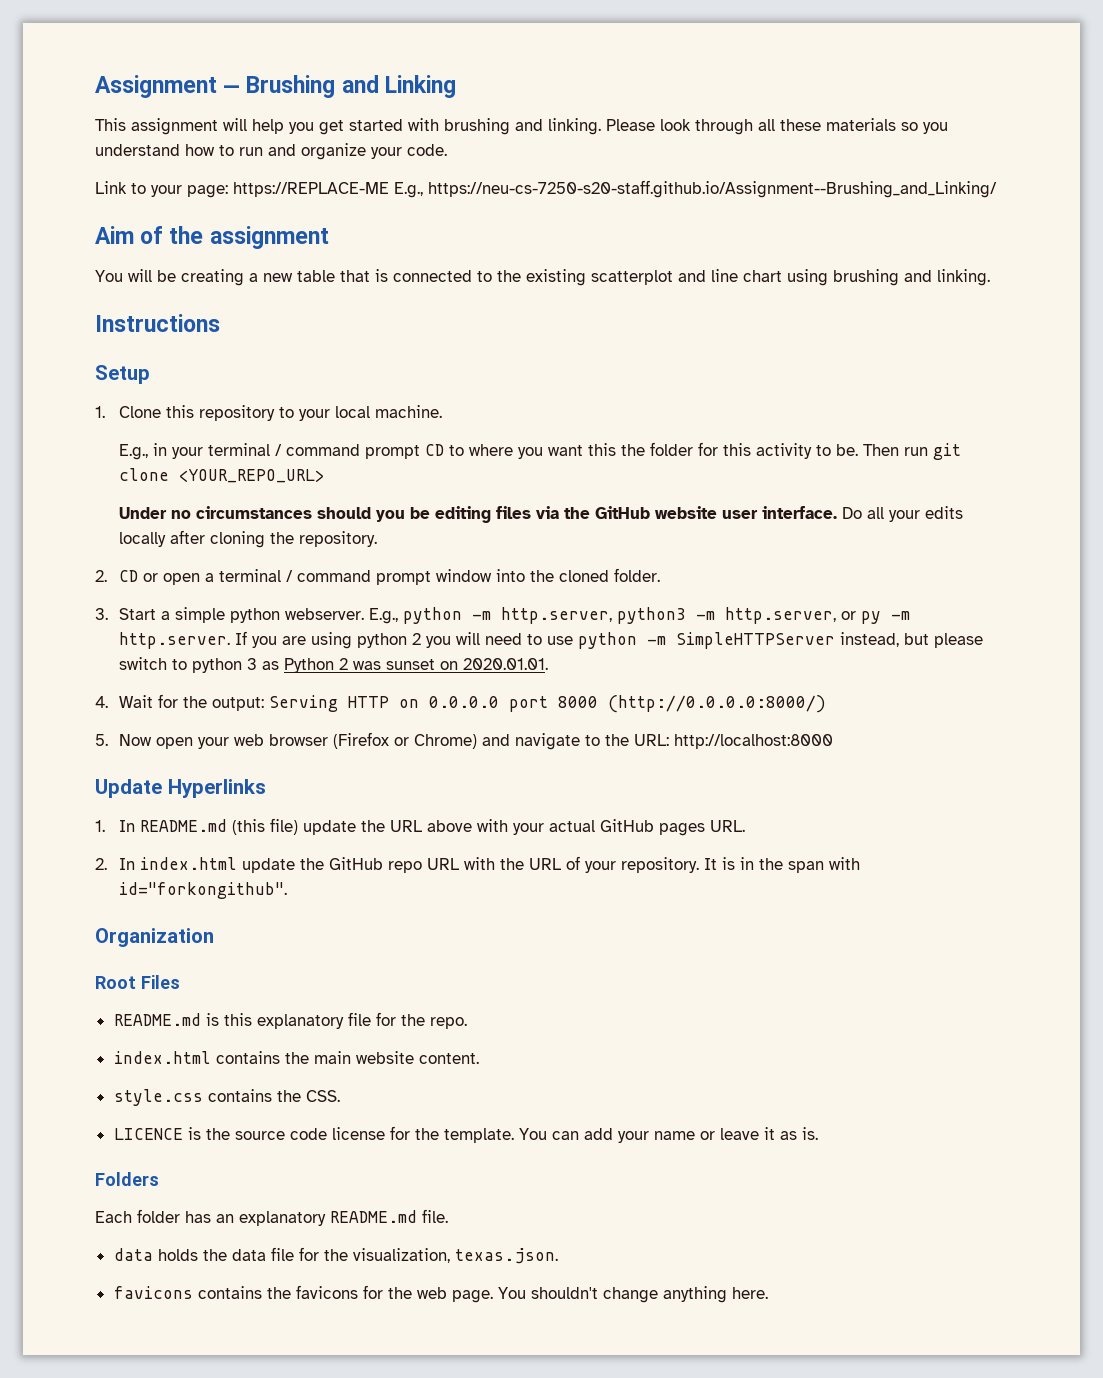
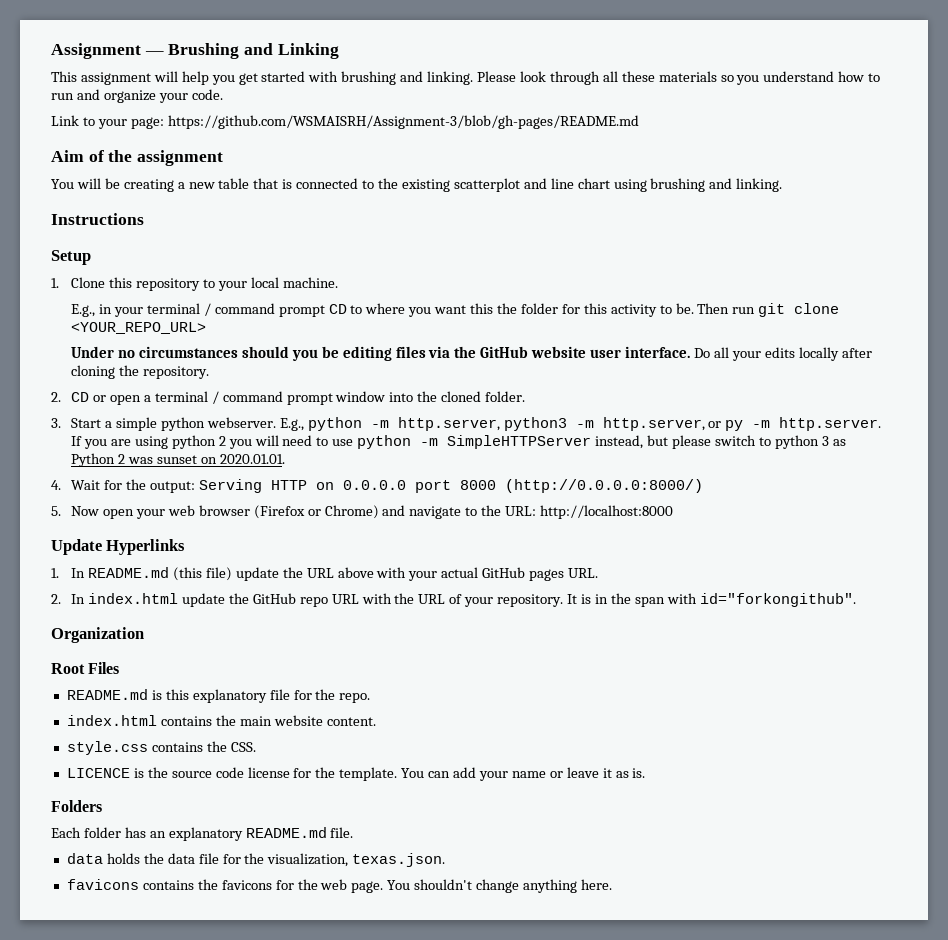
[233,180,997,198] https://REPLACE-ME E.g., https://neu-cs-7250-s20-staff.github.io/Assignment--Brushing_and_Linking/ -> [167,115,639,129] https://github.com/WSMAISRH/Assignment-3/blob/gh-pages/README.md

